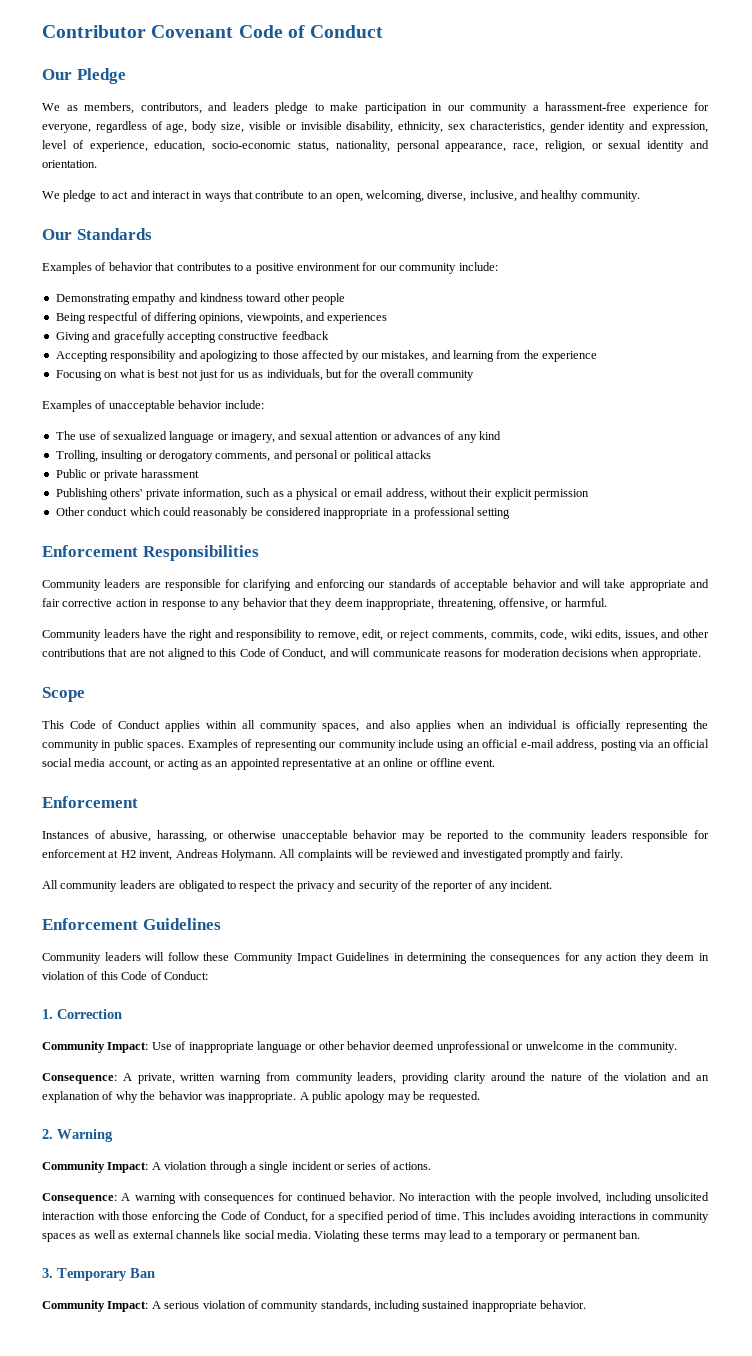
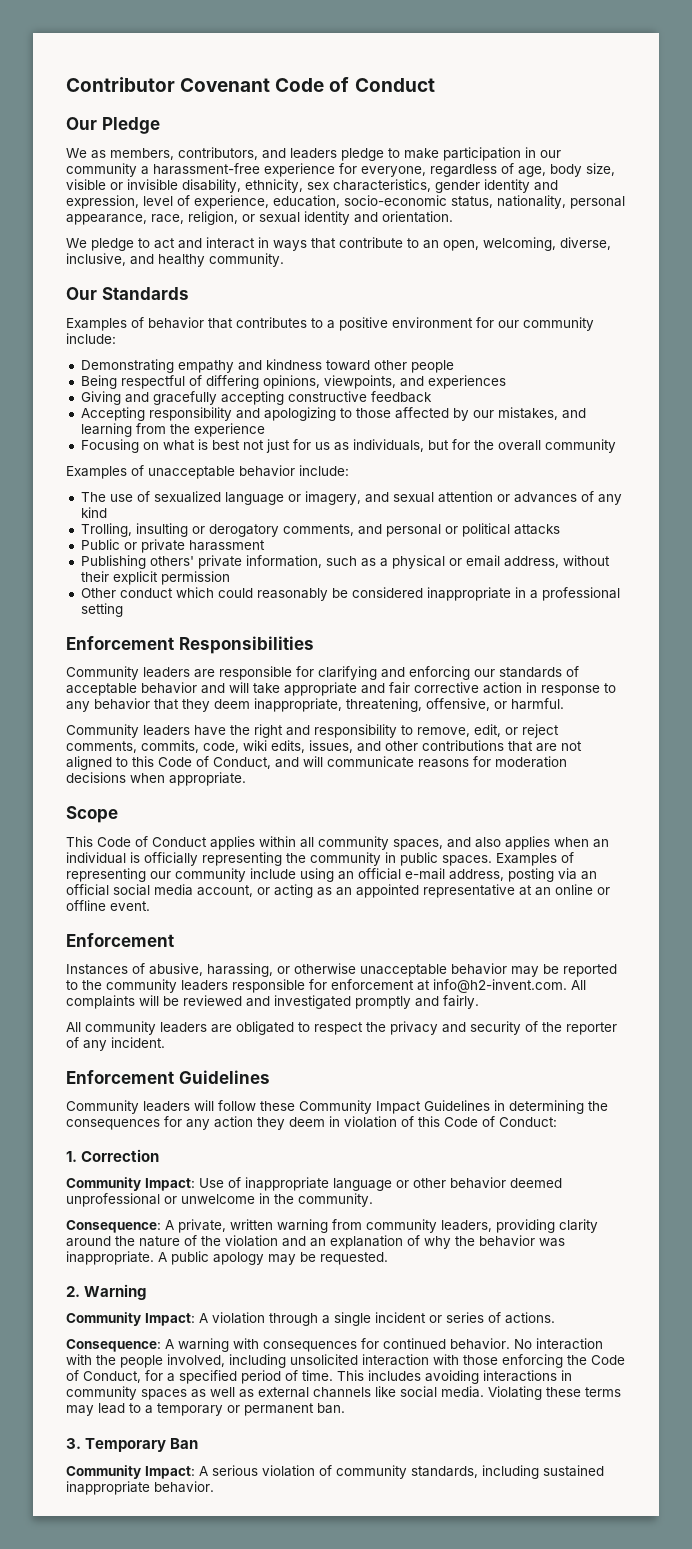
[120,849,276,861] H2 invent, Andreas Holymann. -> [433,979,567,993] info@h2-invent.com.

